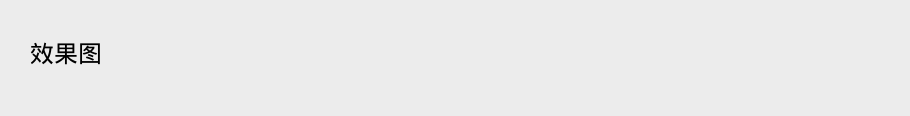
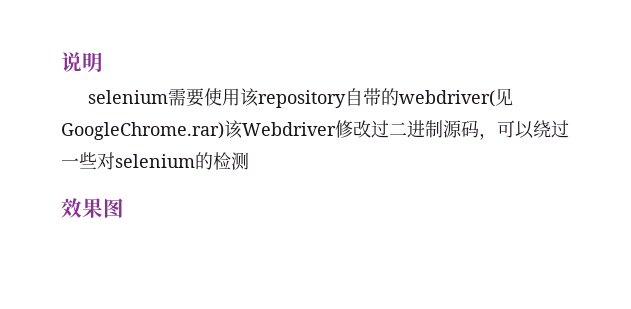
(30, 53) none -> [61,52,103,72] [87,88,513,108] [61,120,569,140] [61,152,249,170] 说明 // selenium需要使用该repository自带的webdriver(见GoogleChrome.rar)该Webdriver修改过二进制源码，可以绕过一些对selenium的检测 //

